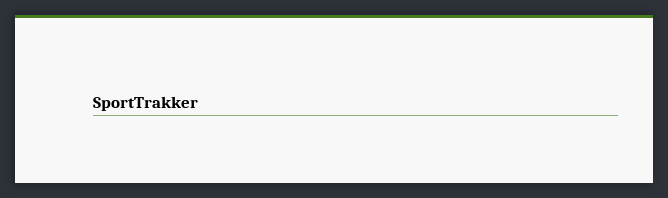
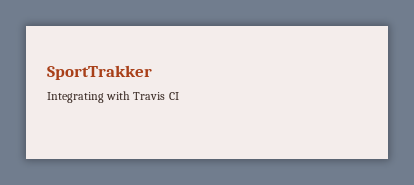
(198, 103) none -> [47,91,179,103] // Integrating with Travis CI

